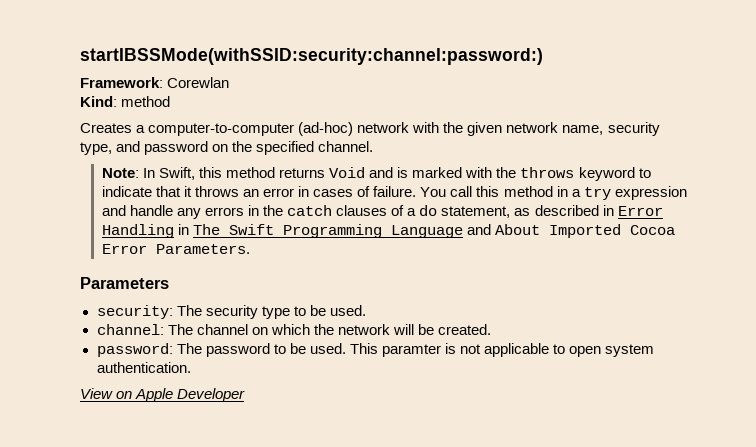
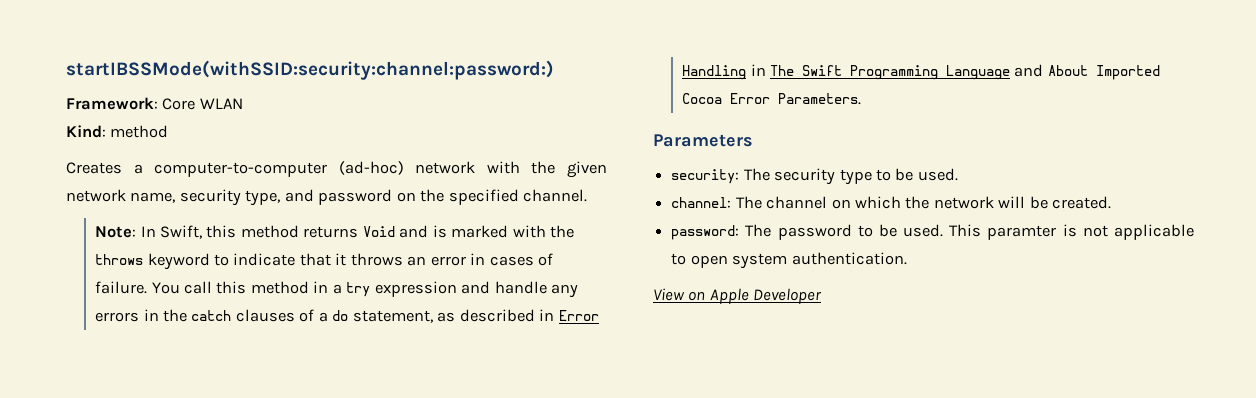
[167,77,230,88] Corewlan -> [162,98,243,110] Core WLAN

